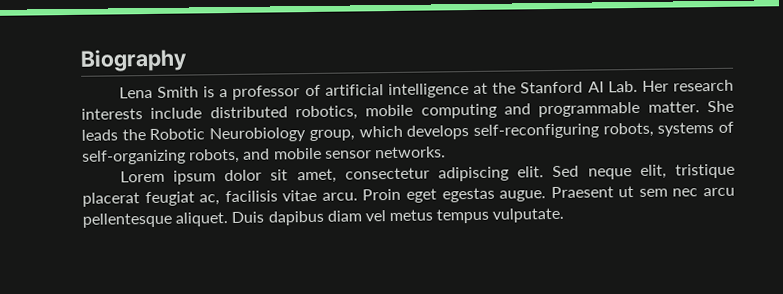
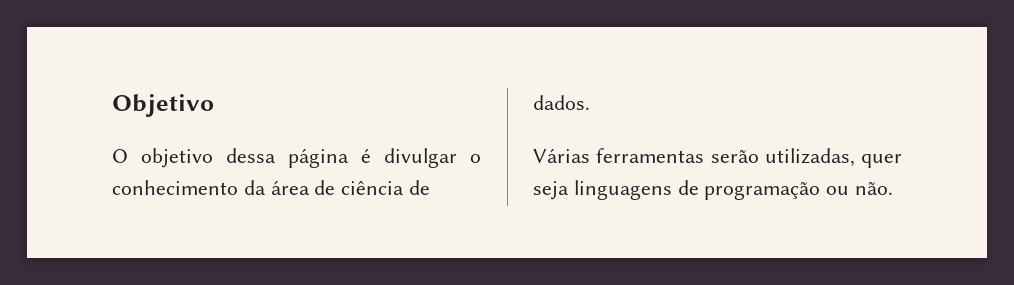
[80,48,188,72] [118,79,734,100] [81,100,734,121] [81,121,734,143] [82,146,446,165] [119,163,735,185] [82,185,735,207] [82,207,565,228] Biography // Lena Smith is a professor of artificial intelligence at the Stanford AI Lab. Her research interests include distributed robotics, mobile computing and programmable matter. She leads the Robotic Neurobiology group, which develops self-reconfiguring robots, systems of self-organizing robots, and mobile sensor networks. // Lorem ipsum dolor sit amet, consectetur adipiscing elit. Sed neque elit, tristique placerat feugiat ac, facilisis vitae arcu. Proin eget egestas augue. Praesent ut sem nec arcu pellentesque aliquet. Duis dapibus diam vel metus tempus vulputate. -> [112,94,214,117] [112,148,481,168] [112,180,431,195] [533,95,590,110] [533,148,902,168] [533,180,894,200] Objetivo // O objetivo dessa página é divulgar o conhecimento da área de ciência de dados. // Várias ferramentas serão utilizadas, quer seja linguagens de programação ou não.

